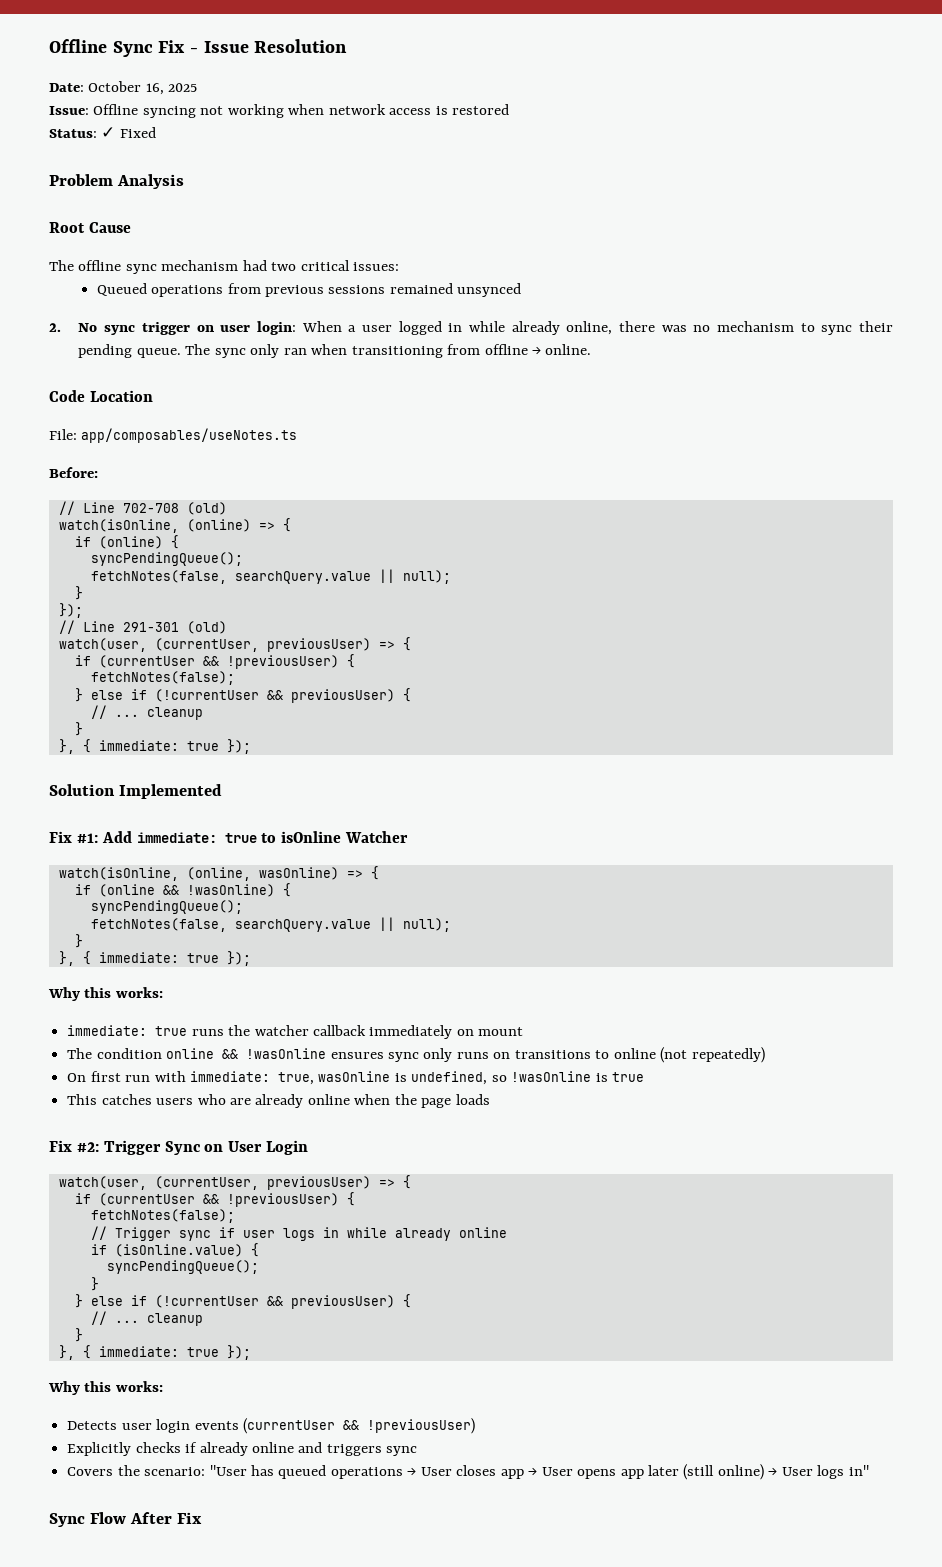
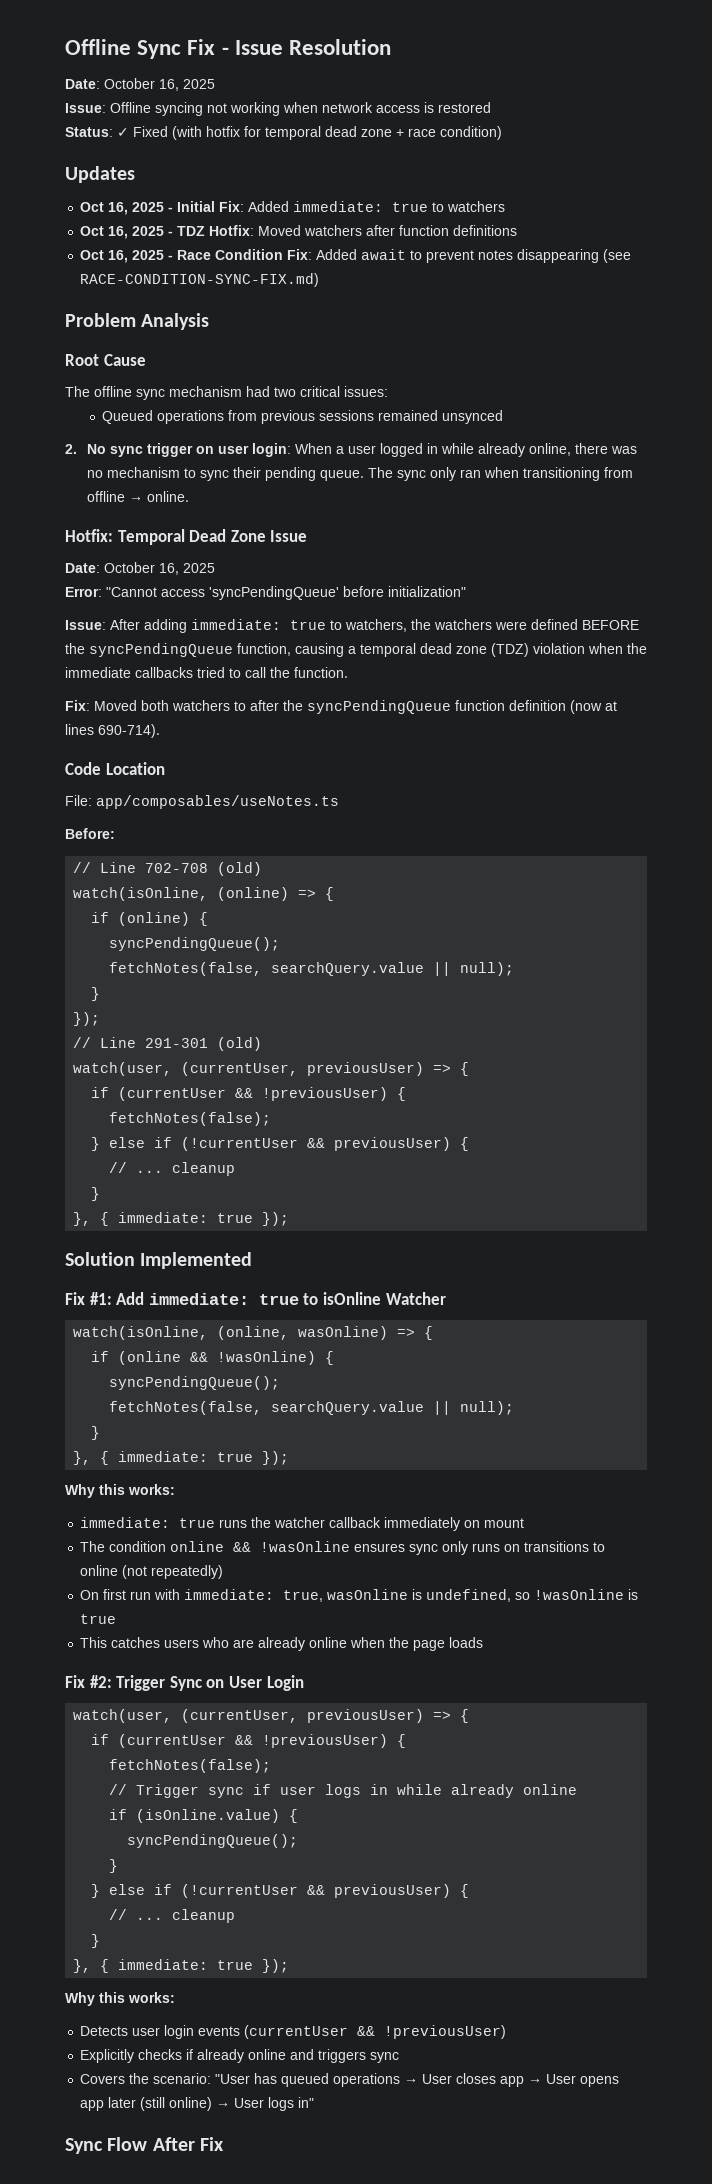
(156, 132) none -> [172,126,502,140] [65,166,135,183] [80,201,506,215] [80,225,518,239] [80,249,632,263] [80,273,320,287] (with hotfix for temporal dead zone + race condition) // Updates // Oct 16, 2025 - Initial Fix: Added immediate: true to watchers // Oct 16, 2025 - TDZ Hotfix: Moved watchers after function definitions // Oct 16, 2025 - Race Condition Fix: Added await to prevent notes disappearing (see RACE-CONDITION-SYNC-FIX.md)
(592, 349) none -> [65,529,308,545] [65,562,215,575] [65,586,466,600] [65,619,639,633] [65,643,647,657] [65,667,348,678] [65,700,617,714] [65,724,160,738] // Hotfix: Temporal Dead Zone Issue // Date: October 16, 2025 // Error: "Cannot access 'syncPendingQueue' before initialization" // Issue: After adding immediate: true to watchers, the watchers were defined BEFORE the syncPendingQueue function, causing a temporal dead zone (TDZ) violation when the immediate callbacks tried to call the function. // Fix: Moved both watchers to after the syncPendingQueue function definition (now at lines 690-714).

